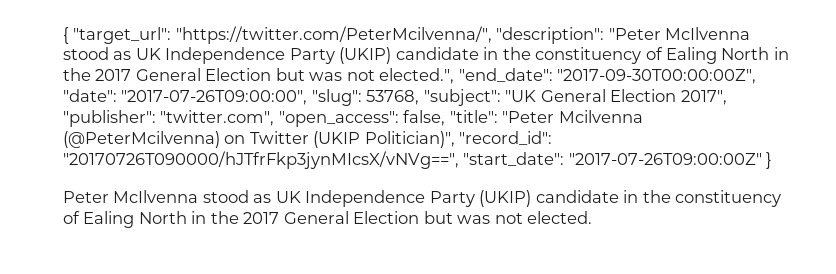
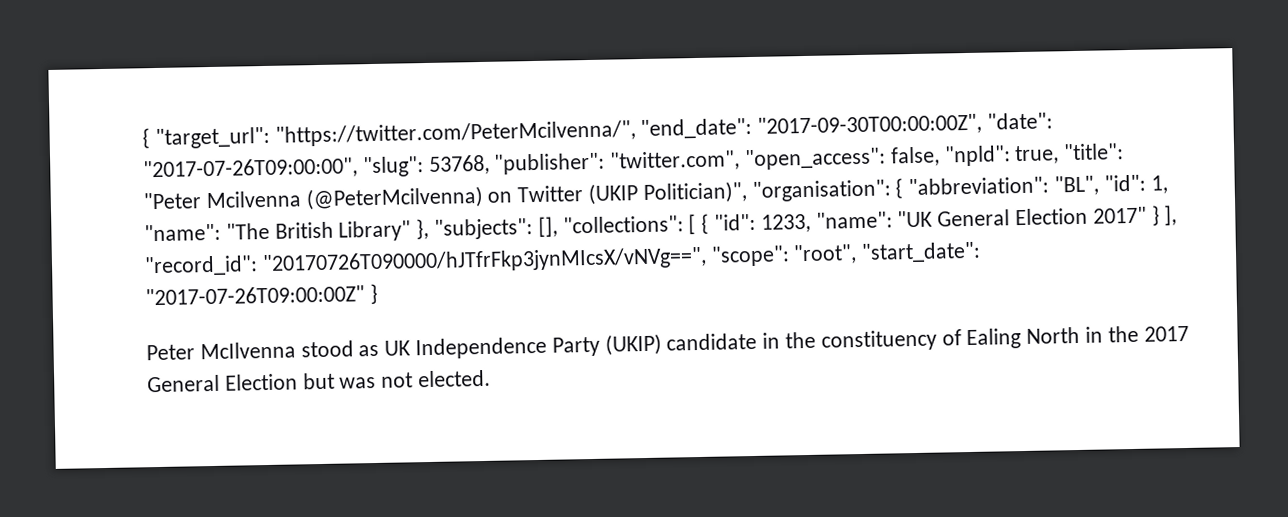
[496,27,751,44] [63,47,789,64] [63,68,455,84] "description": "Peter McIlvenna stood as UK Independence Party (UKIP) candidate in the constituency of Ealing North in the 2017 General Election but was not elected.", -> (636, 133) none
[423,89,727,106] "subject": "UK General Election 2017", -> (490, 164) none
(446, 118) none -> [943,145,1060,167] "npld": true,
[459,131,553,145] [63,151,459,169] "record_id": "20170726T090000/hJTfrFkp3jynMIcsX/vNVg==", -> [751,174,1168,202] [144,205,1178,242] [144,244,858,277] "organisation": { "abbreviation": "BL", "id": 1, "name": "The British Library" }, "subjects": [], "collections": [ { "id": 1233, "name": "UK General Election 2017" } ], "record_id": "20170726T090000/hJTfrFkp3jynMIcsX/vNVg==", "scope": "root",

